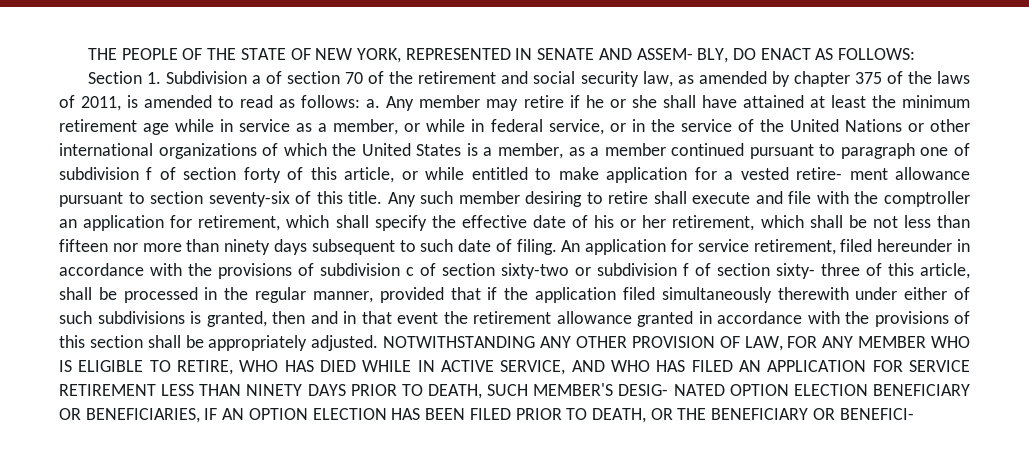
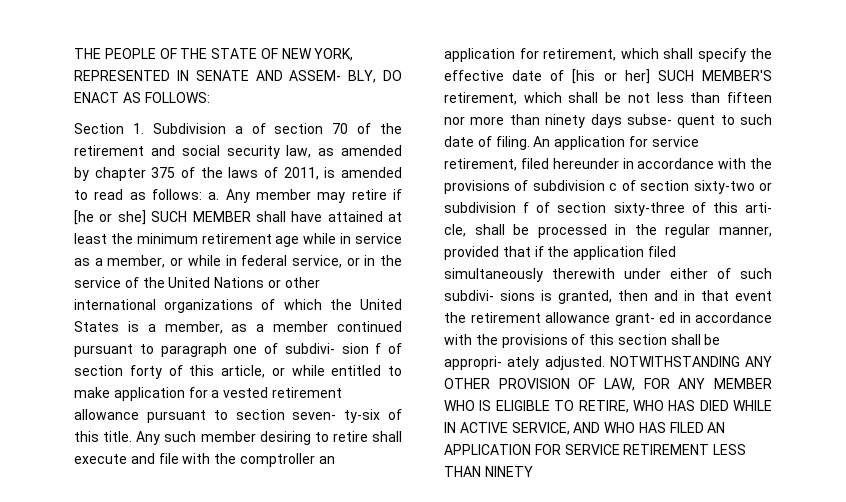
[585,95,657,108] he or she -> [74,210,251,225] [he or she] SUCH MEMBER
[59,167,139,180] subdivision -> [284,343,369,354] subdivi- sion
[796,167,888,180] retire- ment -> [271,387,342,398] retirement
[208,191,290,207] seventy-six -> [292,409,381,423] seven- ty-six
[594,215,667,228] his or her -> [572,69,772,84] [his or her] SUCH MEMBER'S
[311,239,395,255] subsequent -> [626,114,716,128] subse- quent
[776,263,970,279] sixty- three of this article, -> [613,202,772,216] [444,224,466,237] sixty-three of this arti- cle,
[97,311,185,324] subdivisions -> [444,290,535,301] subdivi- sions
[637,311,693,327] granted -> [614,312,675,326] grant- ed
[208,335,308,351] appropriately -> [444,356,540,370] appropri- ately
[307,383,970,399] [59,408,914,423] DAYS PRIOR TO DEATH, SUCH MEMBER'S DESIG- NATED OPTION ELECTION BENEFICIARY OR BENEFICIARIES, IF AN OPTION ELECTION HAS BEEN FILED PRIOR TO DEATH, OR THE BENEFICIARY OR BENEFICI- -> (533, 471) none

